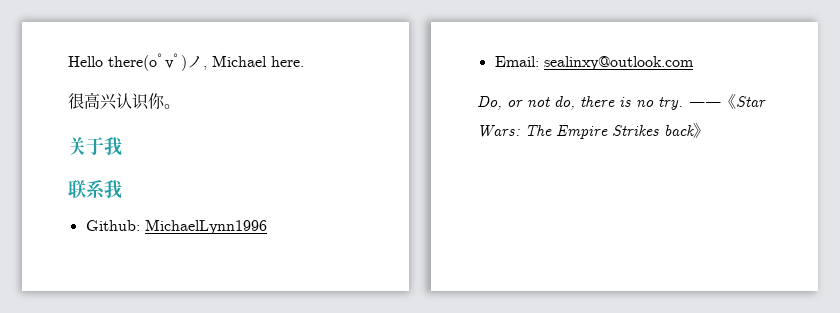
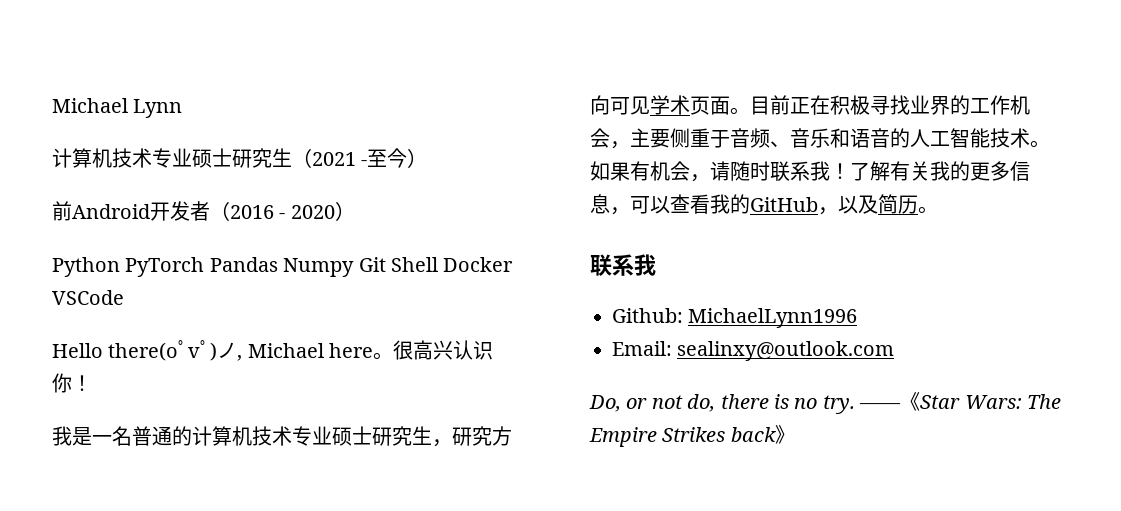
(68, 61) none -> [52,98,183,118] [52,148,428,168] [52,201,355,221] [52,257,514,277] [52,290,124,305] Michael Lynn // 计算机技术专业硕士研究生（2021 -至今） // 前Android开发者（2016 - 2020） // Python PyTorch Pandas Numpy Git Shell Docker VSCode //
[271,56,304,67] here. // -> [329,343,394,360] here。
[164,104,180,109] [68,137,122,156] 。 // 关于我 -> [72,375,92,391] [52,426,512,447] [590,95,1030,115] [590,128,1050,149] [590,161,1030,182] [590,194,938,215] ！ // 我是一名普通的计算机技术专业硕士研究生，研究方向可见学术页面。目前正在积极寻找业界的工作机会，主要侧重于音频、音乐和语音的人工智能技术。如果有机会，请随时联系我！了解有关我的更多信息，可以查看我的GitHub，以及简历。

